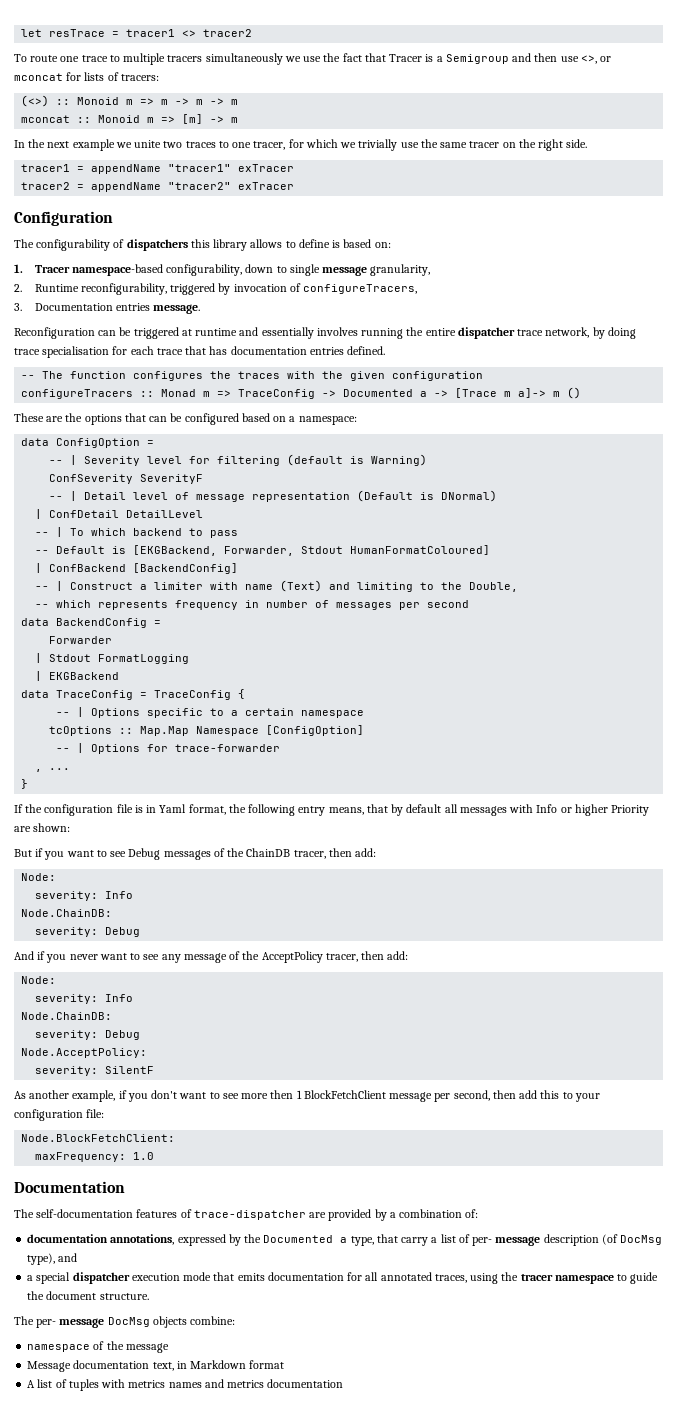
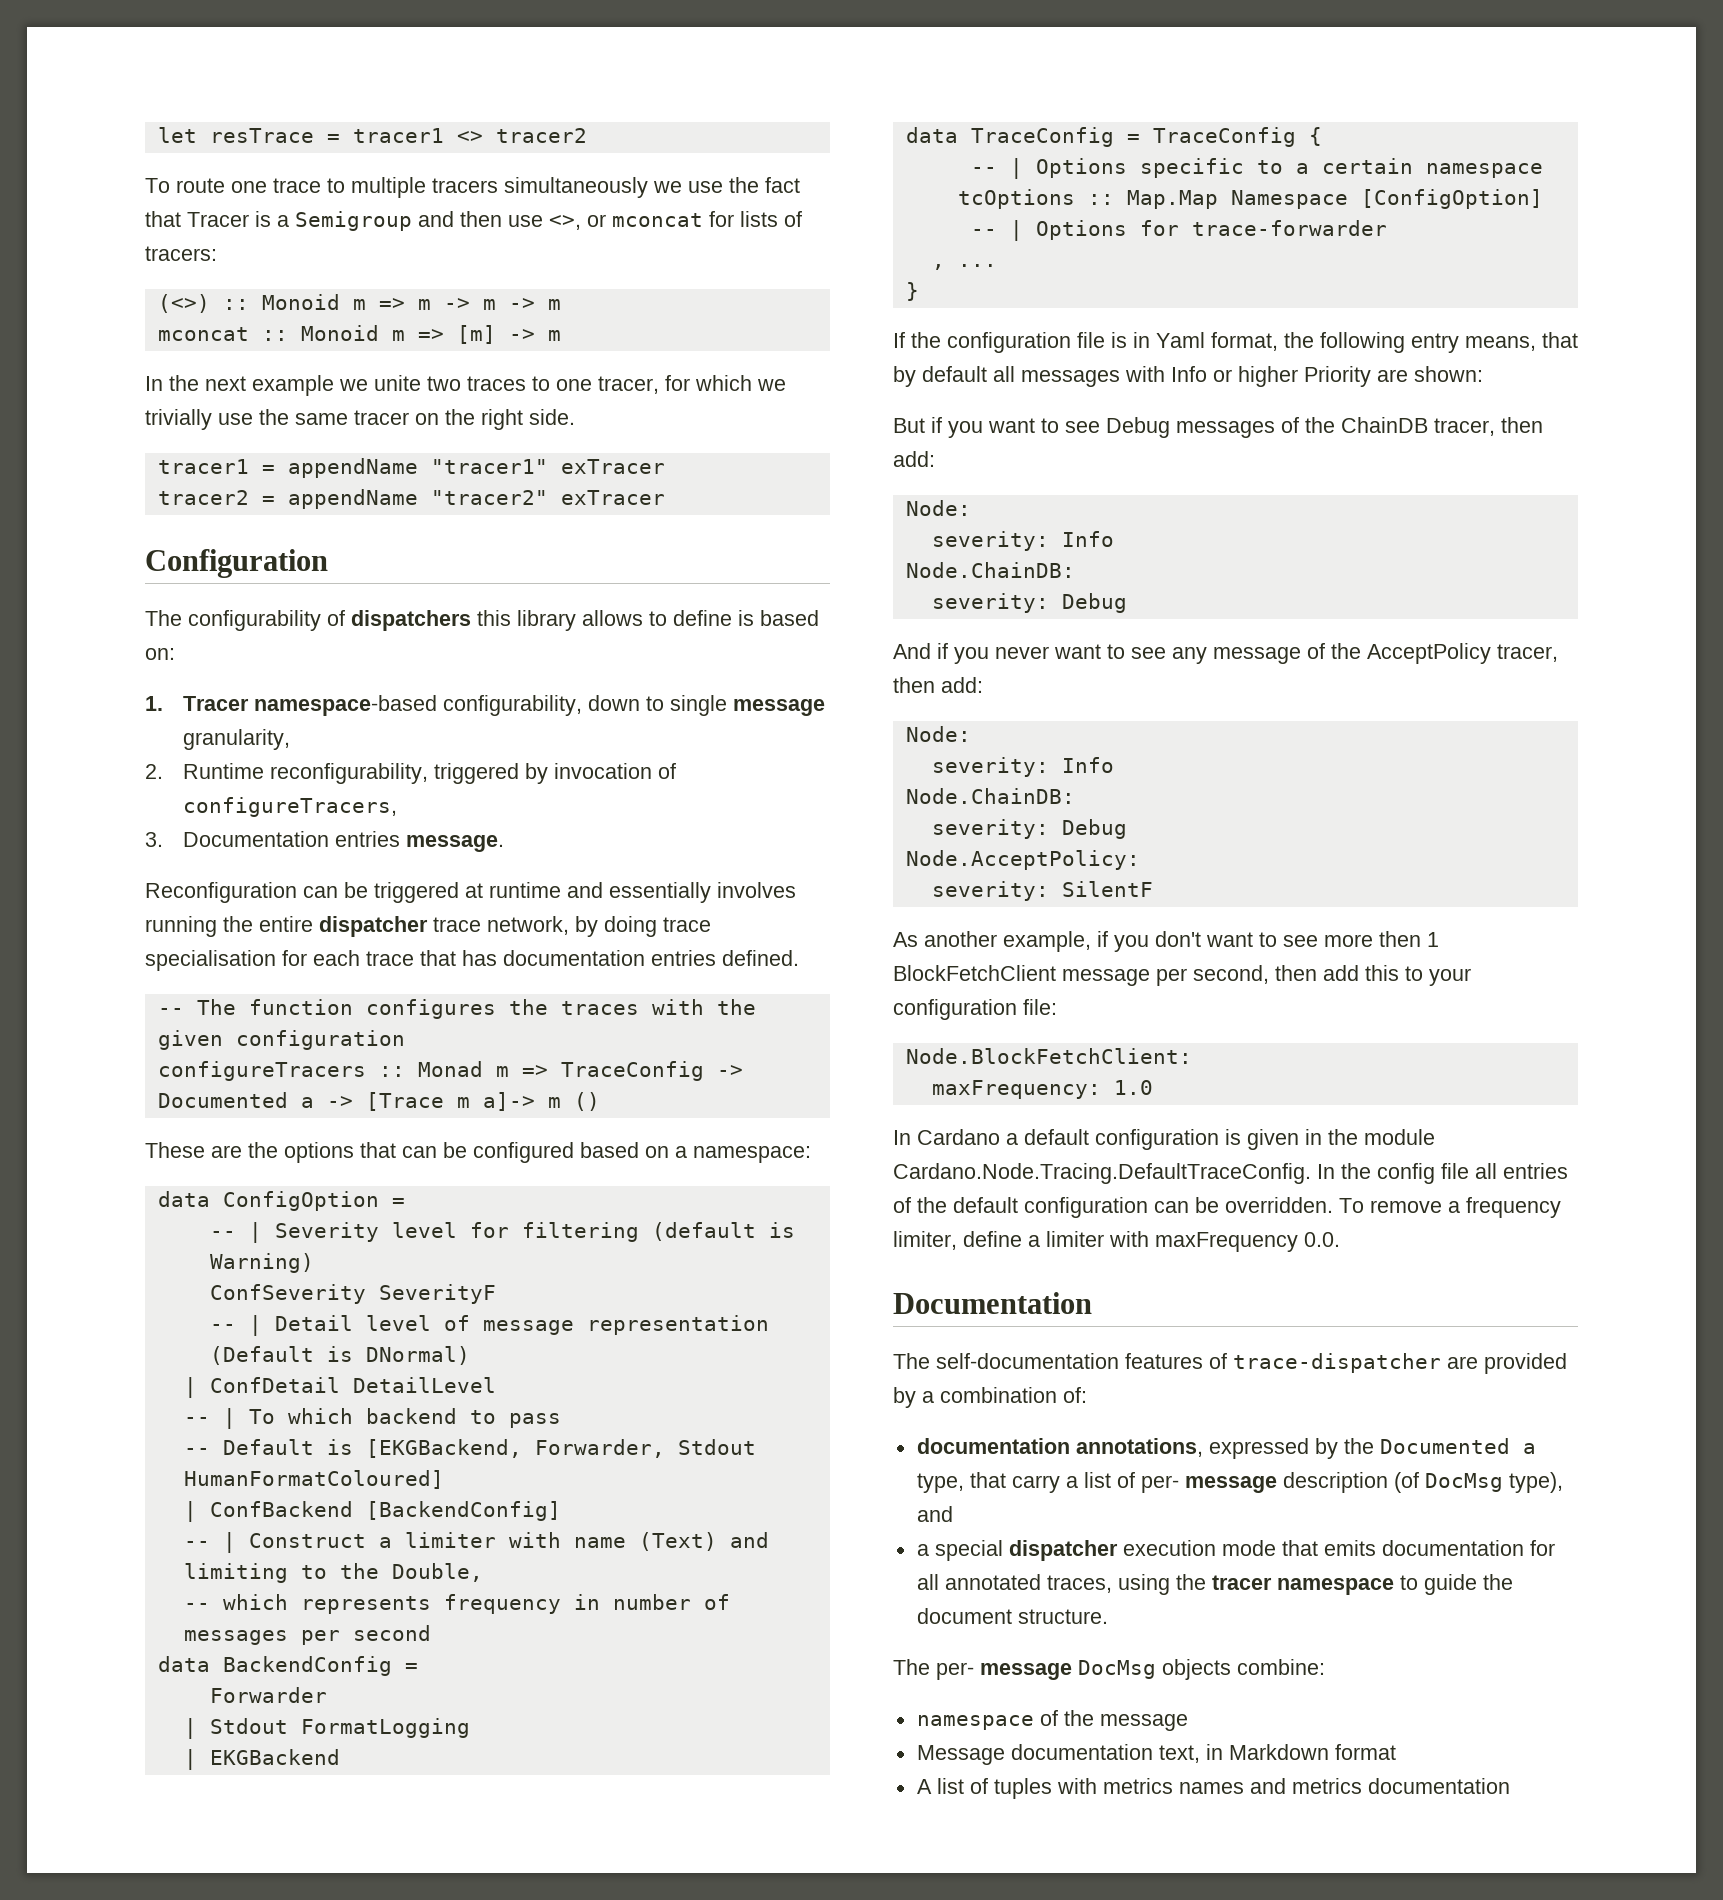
(155, 1156) none -> [893,1129,1435,1150] [893,1163,1568,1184] [893,1197,1561,1218] [893,1231,1340,1252] // In Cardano a default configuration is given in the module Cardano.Node.Tracing.DefaultTraceConfig. In the config file all entries of the default configuration can be overridden. To remove a frequency limiter, define a limiter with maxFrequency 0.0.

